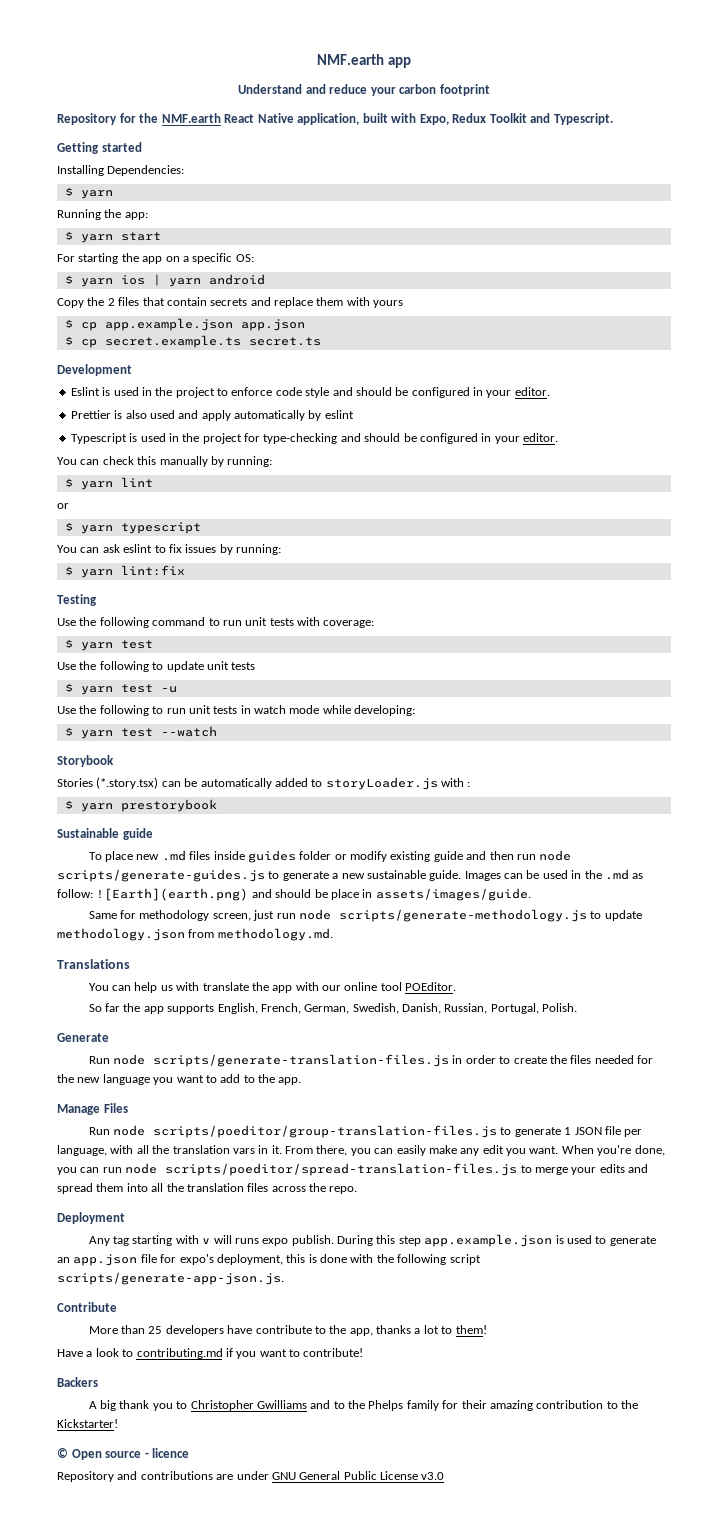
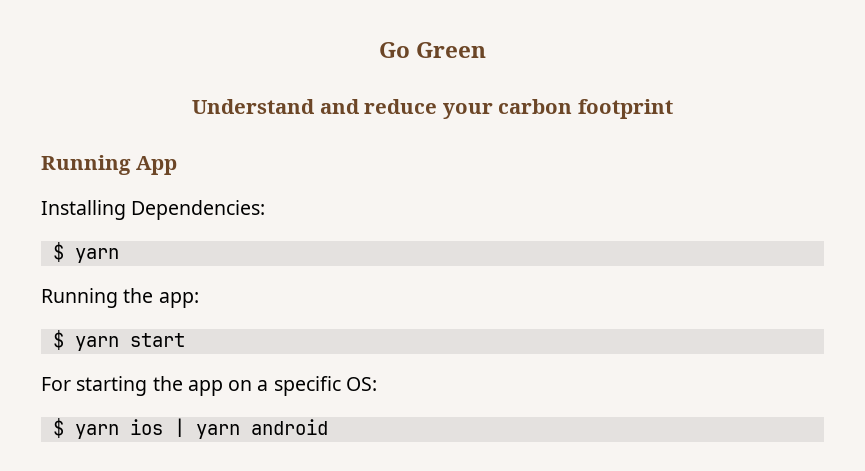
[317,54,411,68] NMF.earth app -> [378,42,487,58] Go Green
[57,113,613,125] [57,142,142,154] Repository for the NMF.earth React Native application, built with Expo, Redux Toolkit and Typescript. // Getting started -> [41,155,177,175] Running App
[57,297,404,308] [64,318,305,331] [64,335,321,348] [57,364,132,376] [70,387,550,398] [70,410,354,421] [70,433,558,444] [57,456,273,467] [64,477,153,490] [57,503,69,509] [64,522,201,534] [57,544,281,555] [64,565,185,578] [57,594,97,606] [57,617,375,628] [64,639,153,651] [57,661,256,672] [64,683,177,695] [57,705,416,716] [64,726,217,739] [57,755,114,767] [57,777,471,790] [64,799,217,812] [57,828,153,840] [88,850,572,863] [57,869,644,882] [57,888,531,901] [88,909,642,922] [57,928,333,941] [57,959,130,969] [88,982,457,993] [88,1003,578,1014] [57,1033,109,1042] [88,1054,654,1067] [57,1074,302,1085] [57,1103,128,1115] [88,1125,643,1138] [57,1145,665,1156] [57,1163,648,1176] [57,1183,358,1194] [57,1212,125,1224] [88,1234,656,1247] [57,1254,481,1266] [57,1272,284,1285] [57,1302,117,1312] [88,1325,487,1336] [57,1348,364,1359] [57,1377,98,1387] [88,1400,639,1411] [57,1419,118,1428] [57,1448,190,1460] [57,1471,445,1482] // Copy the 2 files that contain secrets and replace them with yours // $ cp app.example.json app.json // $ cp secret.example.ts secret.ts // Development // Eslint is used in the project to enforce code style and should be configured in your editor. // Prettier is also used and apply automatically by eslint // Typescript is used in the project for type-checking and should be configured in your editor. // You can check this manually by running: // $ yarn lint // or // $ yarn typescript // You can ask eslint to fix issues by running: // $ yarn lint:fix // Testing // Use the following command to run unit tests with coverage: // $ yarn test // Use the following to update unit tests // $ yarn test -u // Use the following to run unit tests in watch mode while developing: // $ yarn test --watch // Storybook // Stories (*.story.tsx) can be automatically added to storyLoader.js with : // $ yarn prestorybook // Sustainable guide // To place new .md files inside guides folder or modify existing guide and then run node scripts/generate-guides.js to generate a new sustainable guide. Images can be used in the .md as follow: ![Earth](earth.png) and should be place in assets/images/guide. // Same for methodology screen, just run node scripts/generate-methodology.js to update methodology.json from methodology.md. // Translations // You can help us with translate the app with our online tool POEditor. // So far the app supports English, French, German, Swedish, Danish, Russian, Portugal, Polish. // Generate // Run node scripts/generate-translation-files.js in order to create the files needed for the new language you want to add to the app. // Manage Files // Run node scripts/poeditor/group-translation-files.js to generate 1 JSON file per language, with all the translation vars in it. From there, you can easily make any edit you want. When you're done, you can run node scripts/poeditor/spread-translation-files.js to merge your edits and spread them into all the translation files across the repo. // Deployment // Any tag starting with v will runs expo publish. During this step app.example.json is used to generate an app.json file for expo's deployment, this is done with the following script scripts/generate-app-json.js. // Contribute // More than 25 developers have contribute to the app, thanks a lot to them! // Have a look to contributing.md if you want to contribute! // Backers // A big thank you to Christopher Gwilliams and to the Phelps family for their amazing contribution to the Kickstarter! // © Open source - licence // Repository and contributions are under GNU General Public License v3.0 -> (328, 427) none

